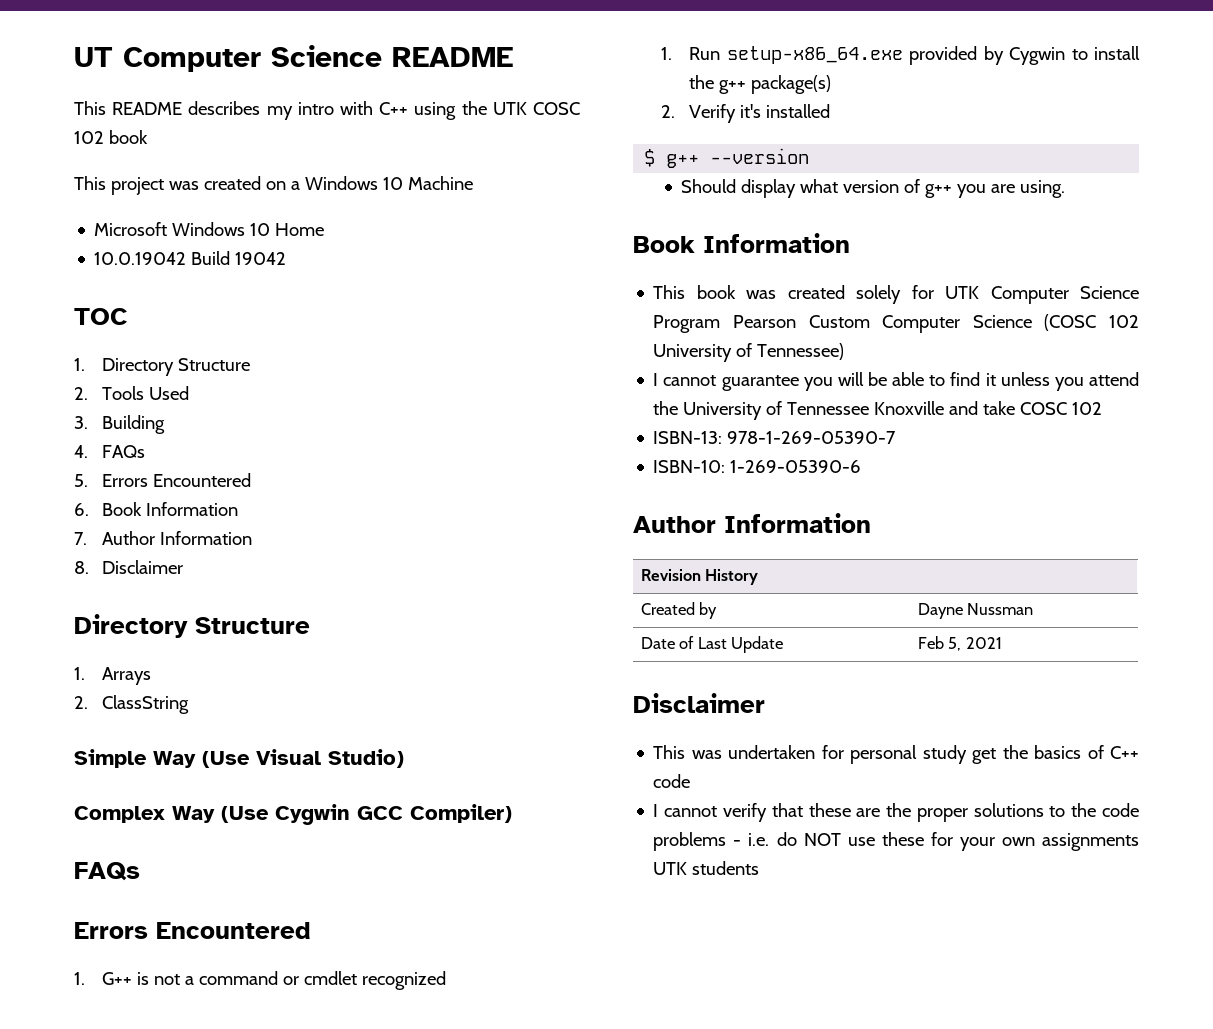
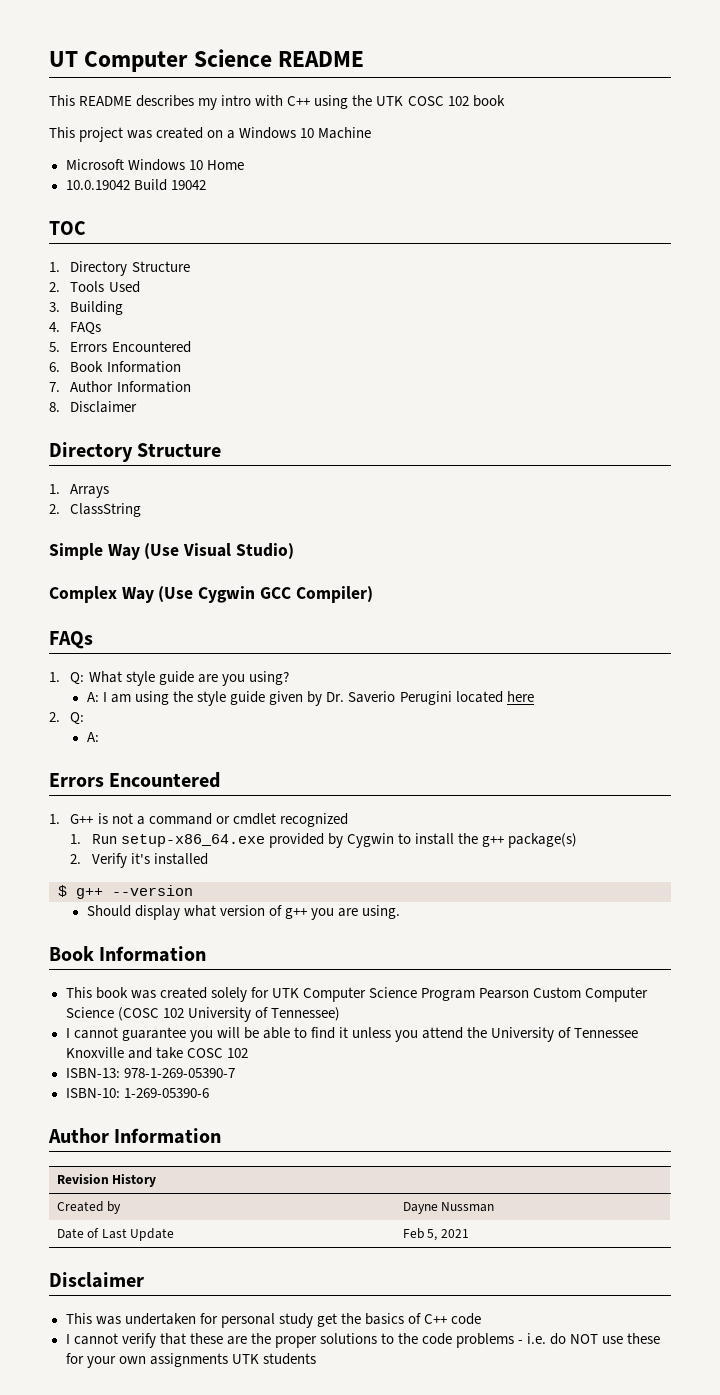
(140, 871) none -> [49,671,289,686] [86,691,534,706] [49,712,85,725] [86,732,99,742] // 1. Q: What style guide are you using? // A: I am using the style guide given by Dr. Saverio Perugini located here // 2. Q: // A:

